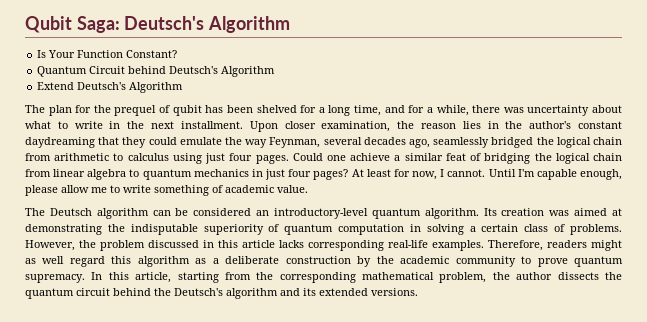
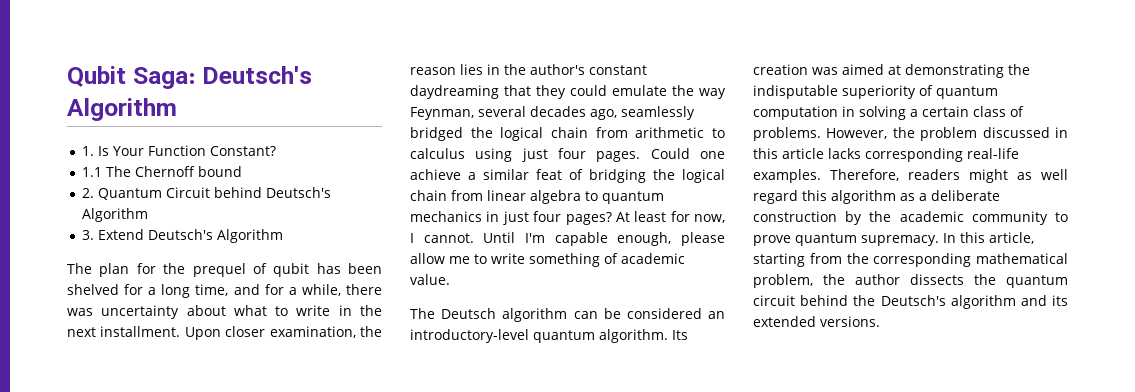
(291, 24) none -> [81,146,94,156] 1.
(178, 54) none -> [81,166,242,177] [81,188,94,198] 1.1 The Chernoff bound // 2.
(276, 71) none -> [81,230,94,240] 3.

